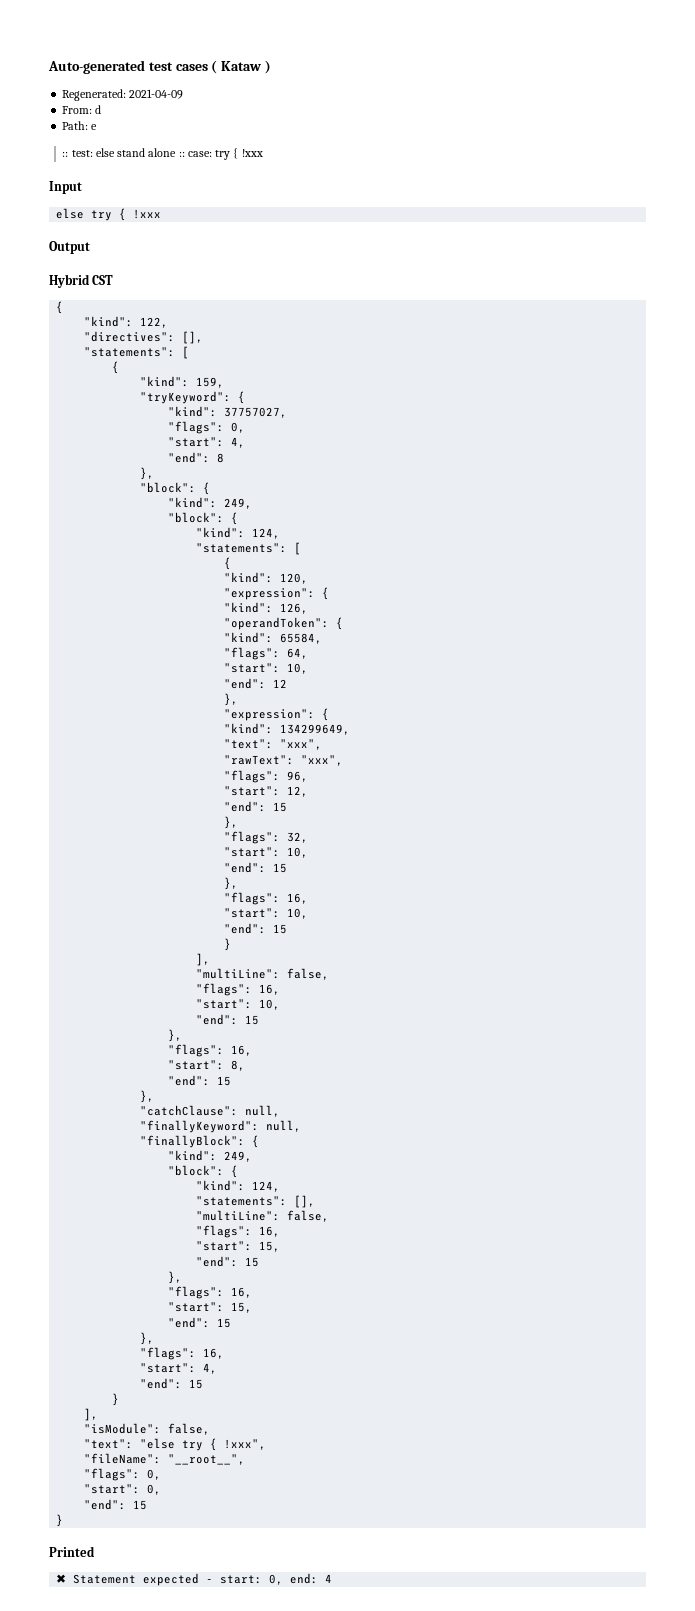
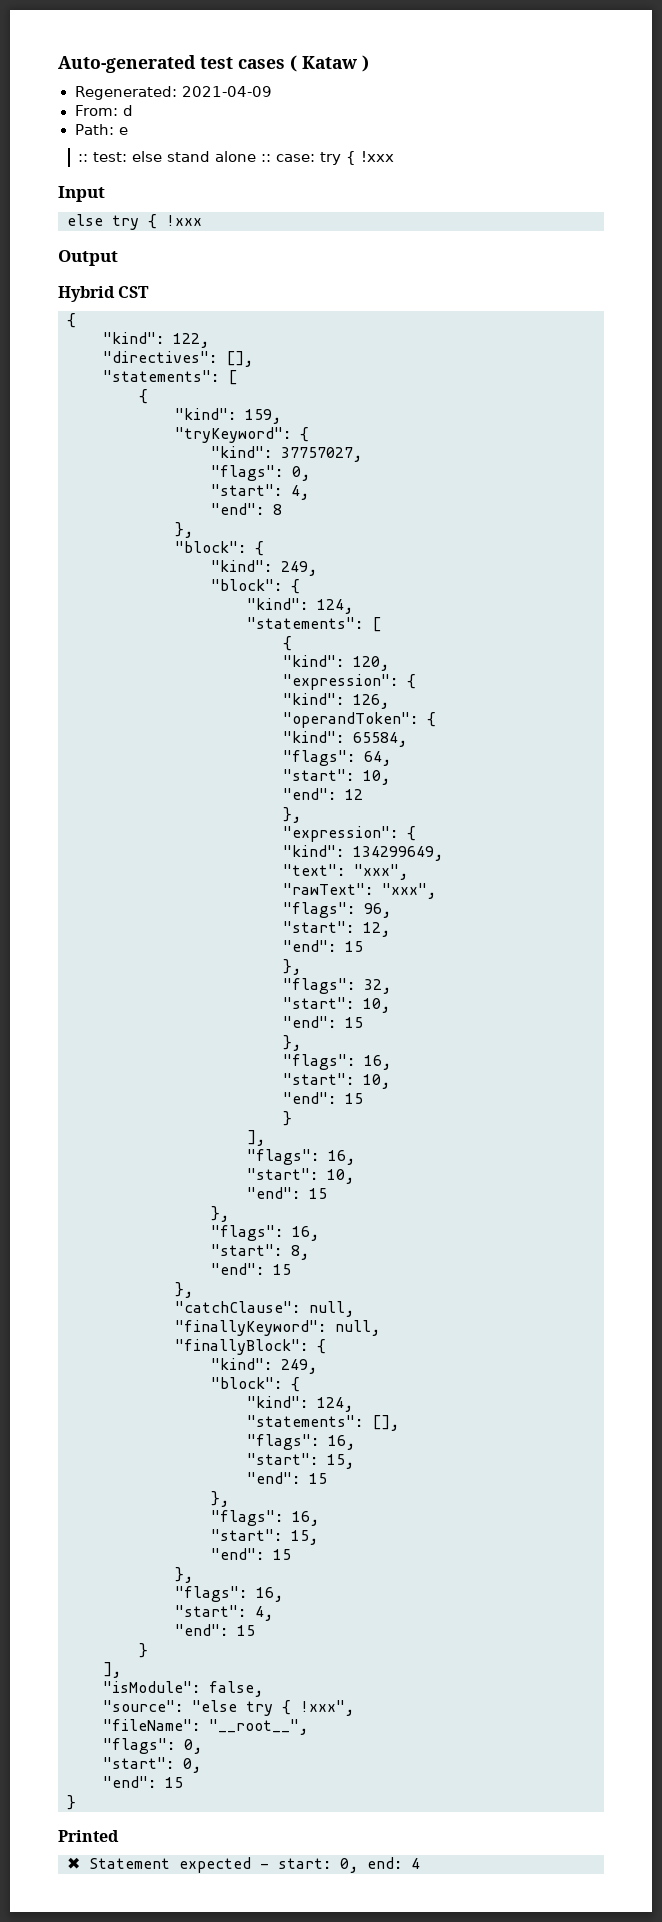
[196,968,330,980] // "multiLine": false, -> (265, 1138) none
[196,1210,330,1222] // "multiLine": false, -> (399, 1423) none
[84,1439,134,1449] "text": -> [103,1700,183,1712] "source":

